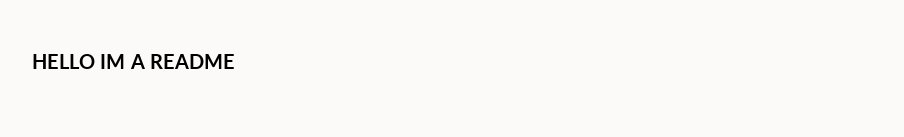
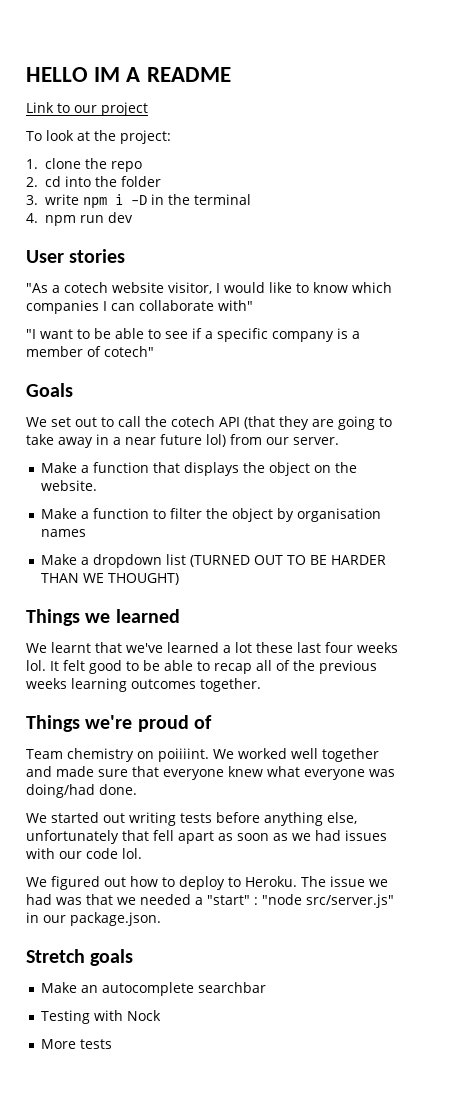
(236, 61) none -> [26,102,148,116] [26,130,171,144] [26,158,142,172] [26,176,161,187] [26,194,251,209] [26,212,133,226] [26,249,126,263] [26,282,392,294] [26,300,253,314] [26,328,360,342] [26,346,154,357] [26,383,73,397] [26,416,392,430] [26,434,339,448] [40,462,357,476] [40,480,97,491] [40,508,381,522] [40,529,86,537] [40,554,386,568] [40,573,179,585] [26,609,180,626] [26,642,398,653] [26,660,377,674] [26,678,261,692] [26,715,213,732] [26,748,379,762] [26,766,395,780] [26,784,137,798] [26,812,357,826] [26,830,387,844] [26,848,142,859] [26,876,388,890] [26,894,394,908] [26,912,161,926] [26,949,134,966] [40,982,266,996] [40,1010,161,1024] [40,1039,112,1049] // Link to our project // To look at the project: // 1. clone the repo // 2. cd into the folder // 3. write npm i -D in the terminal // 4. npm run dev // User stories // "As a cotech website visitor, I would like to know which companies I can collaborate with" // "I want to be able to see if a specific company is a member of cotech" // Goals // We set out to call the cotech API (that they are going to take away in a near future lol) from our server. // Make a function that displays the object on the website. // Make a function to filter the object by organisation names // Make a dropdown list (TURNED OUT TO BE HARDER THAN WE THOUGHT) // Things we learned // We learnt that we've learned a lot these last four weeks lol. It felt good to be able to recap all of the previous weeks learning outcomes together. // Things we're proud of // Team chemistry on poiiiint. We worked well together and made sure that everyone knew what everyone was doing/had done. // We started out writing tests before anything else, unfortunately that fell apart as soon as we had issues with our code lol. // We figured out how to deploy to Heroku. The issue we had was that we needed a "start" : "node src/server.js" in our package.json. // Stretch goals // Make an autocomplete searchbar // Testing with Nock // More tests

